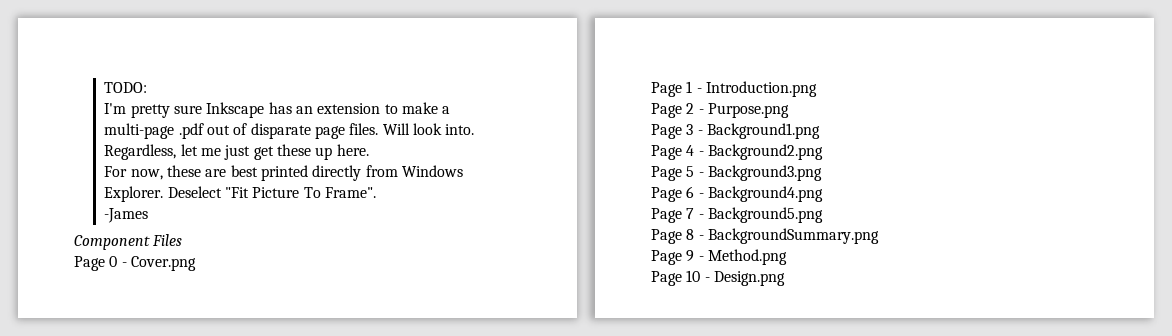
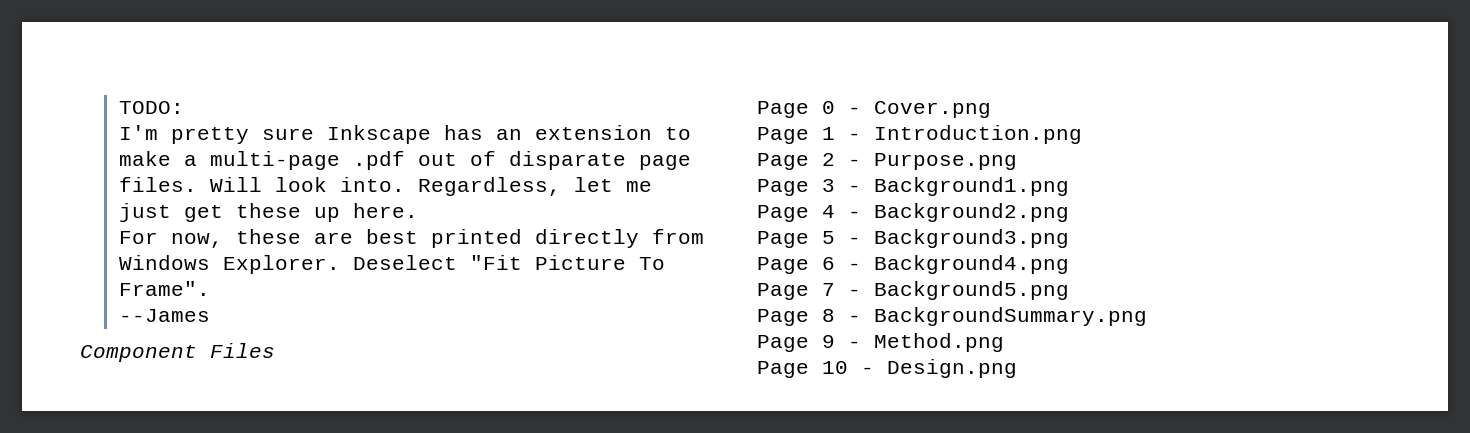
[104,208,149,223] -James -> [118,309,210,322] --James

